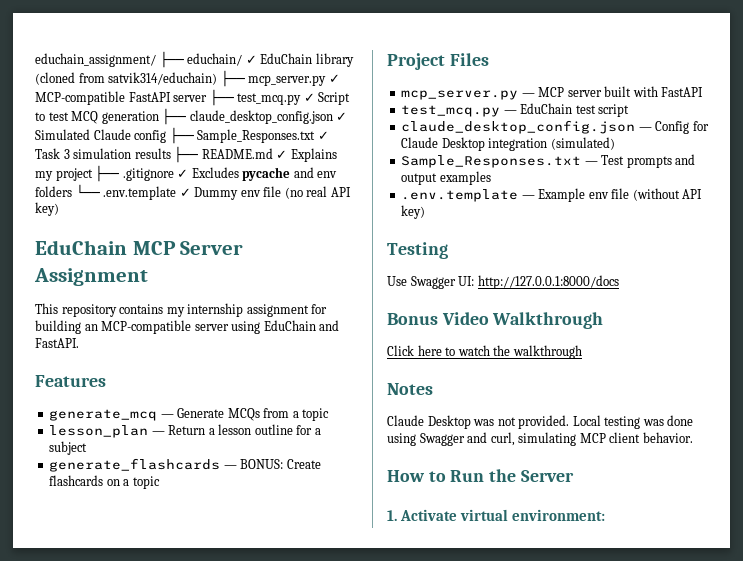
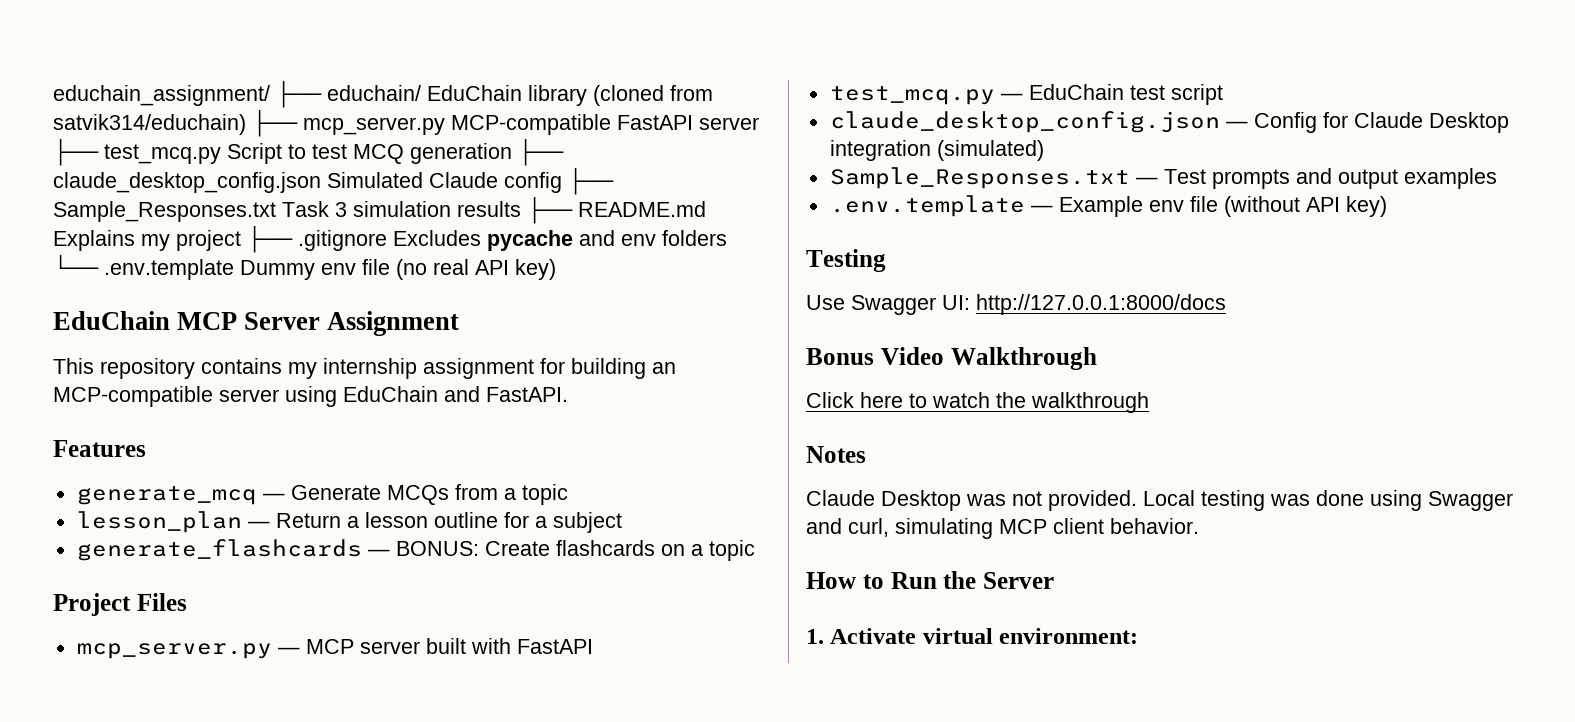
[245,55,257,64] ✓ -> (421, 93) none
[328,74,340,83] ✓ -> (445, 126) none
[303,93,315,102] ✓ -> (221, 154) none
[336,112,348,121] ✓ -> (321, 182) none
[317,131,329,140] ✓ -> (276, 211) none
[276,150,288,159] ✓ -> (706, 209) none
[177,169,189,178] ✓ -> (387, 240) none
[179,188,191,197] ✓ -> (234, 269) none

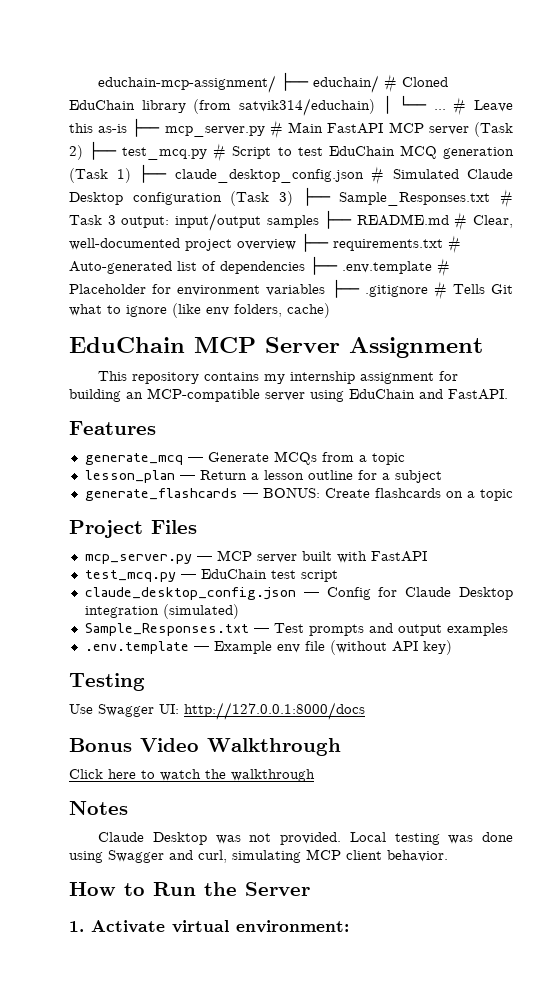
[53,85,270,106] educhain_assignment/ -> [98,75,277,93] educhain-mcp-assignment/
[427,85,713,106] [53,110,759,137] EduChain library (cloned from satvik314/educhain) ├── mcp_server.py MCP-compatible FastAPI server -> [384,74,449,93] [69,95,513,116] [69,118,513,139] [69,145,83,160] # Cloned EduChain library (from satvik314/educhain) │ └── ... # Leave this as-is ├── mcp_server.py # Main FastAPI MCP server (Task 2)
(221, 154) none -> [213,143,227,162] #
(347, 151) none -> [328,146,395,156] EduChain
(512, 153) none -> [69,168,131,183] (Task 1)
(321, 182) none -> [371,166,384,185] #
[504,172,562,193] config -> [69,191,293,206] Desktop configuration (Task 3)
(276, 211) none -> [500,189,513,208] #
[353,197,706,224] [53,226,727,253] [53,255,556,280] simulation results ├── README.md Explains my project ├── .gitignore Excludes pycache and env folders └── .env.template Dummy env file (no real API key) -> [121,210,513,231] [69,233,461,254] [69,256,450,277] [69,279,513,300] [69,303,330,318] output: input/output samples ├── README.md # Clear, well-documented project overview ├── requirements.txt # Auto-generated list of dependencies ├── .env.template # Placeholder for environment variables ├── .gitignore # Tells Git what to ignore (like env folders, cache)

